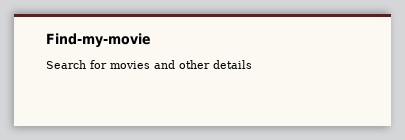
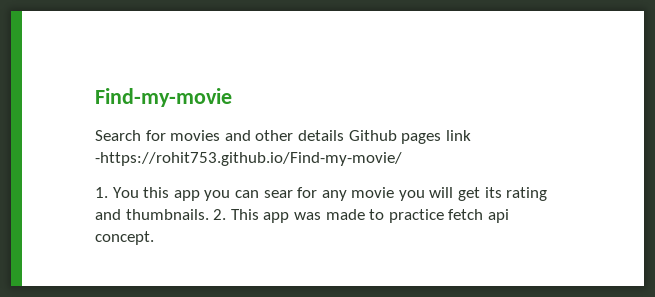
(252, 64) none -> [348,130,471,144] [95,152,402,166] [95,187,548,201] [95,209,509,223] [95,231,154,245] Github pages link -https://rohit753.github.io/Find-my-movie/ // 1. You this app you can sear for any movie you will get its rating and thumbnails. 2. This app was made to practice fetch api concept.

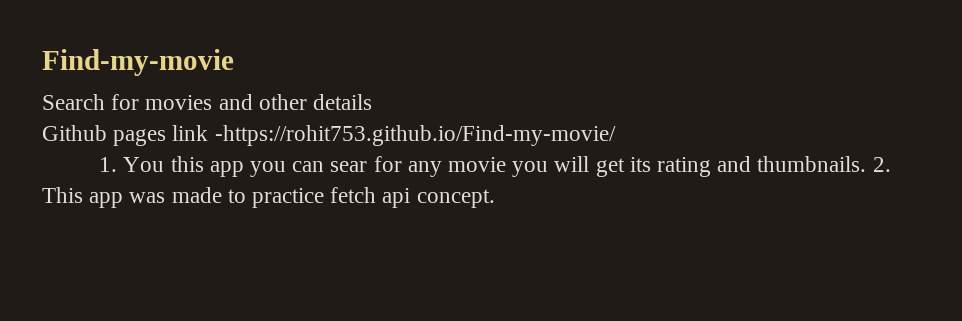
(344, 135) none -> (373, 102) //

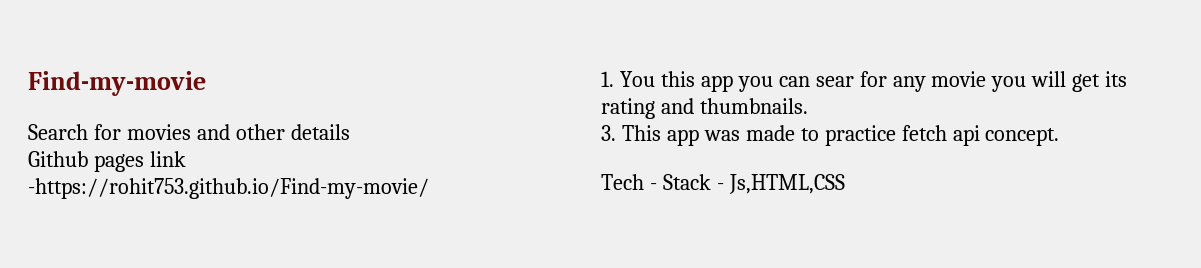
[872,157,891,172] 2. -> [601,125,616,141] // 3.
(495, 198) none -> [601,174,845,194] // Tech - Stack - Js,HTML,CSS

